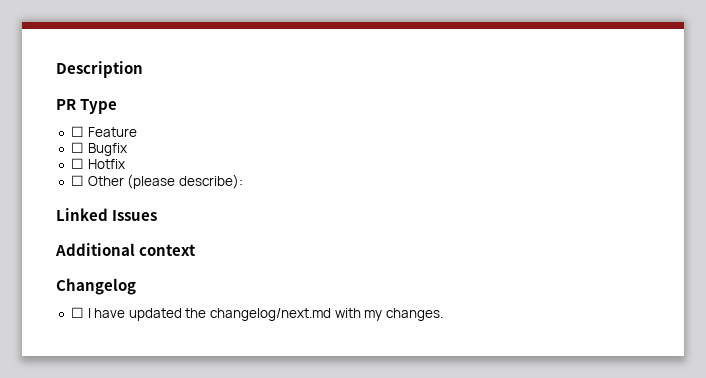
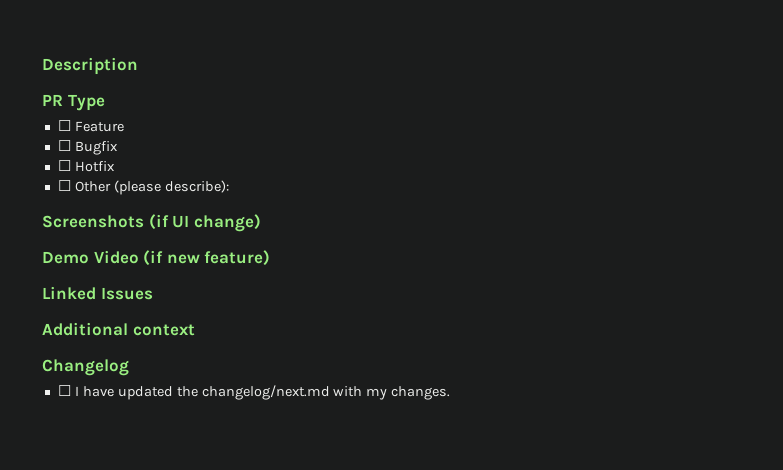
(243, 181) none -> [42,214,261,232] [42,250,271,266] // Screenshots (if UI change) // Demo Video (if new feature)

